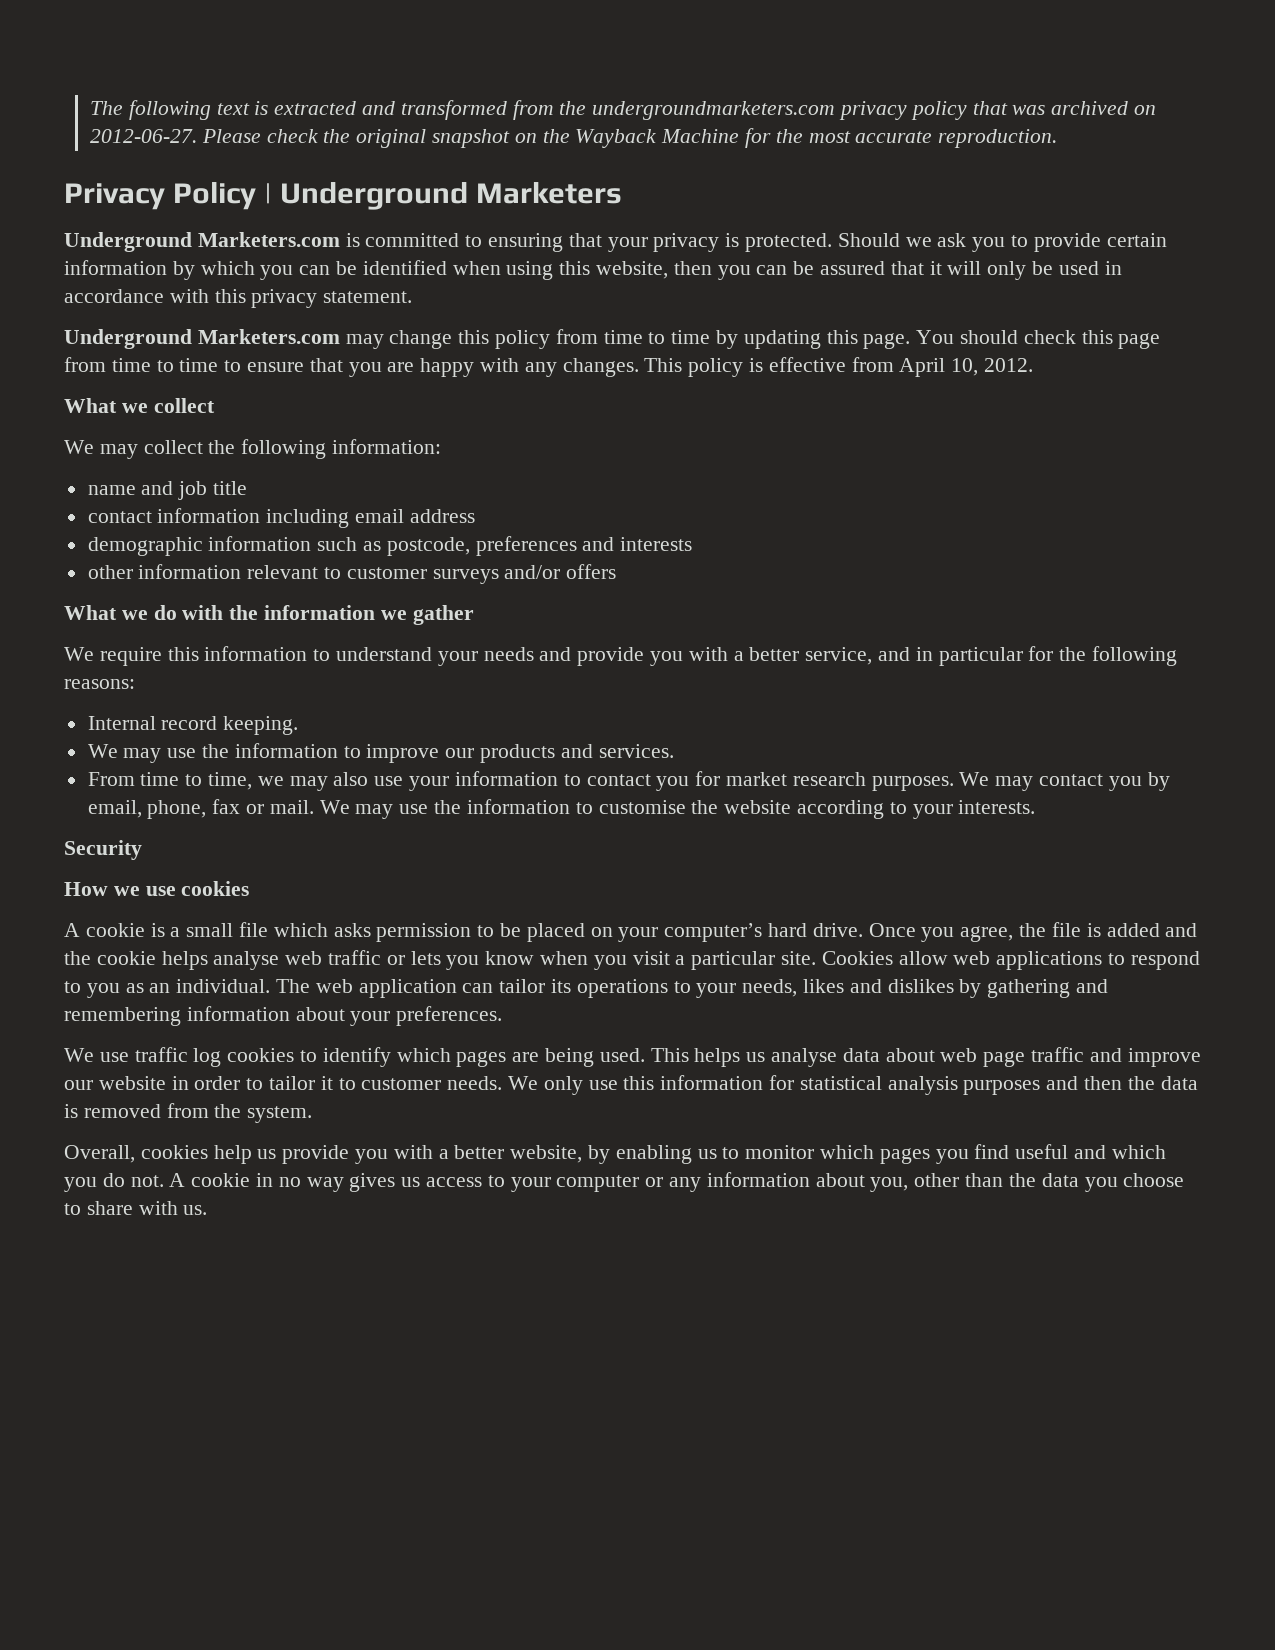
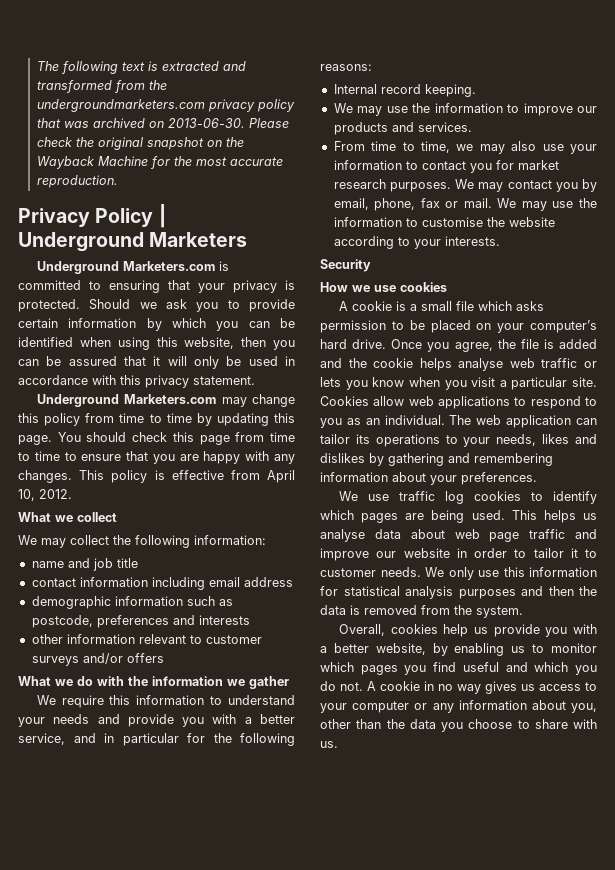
[89,129,197,143] 2012-06-27. -> [168,118,246,128] 2013-06-30.

